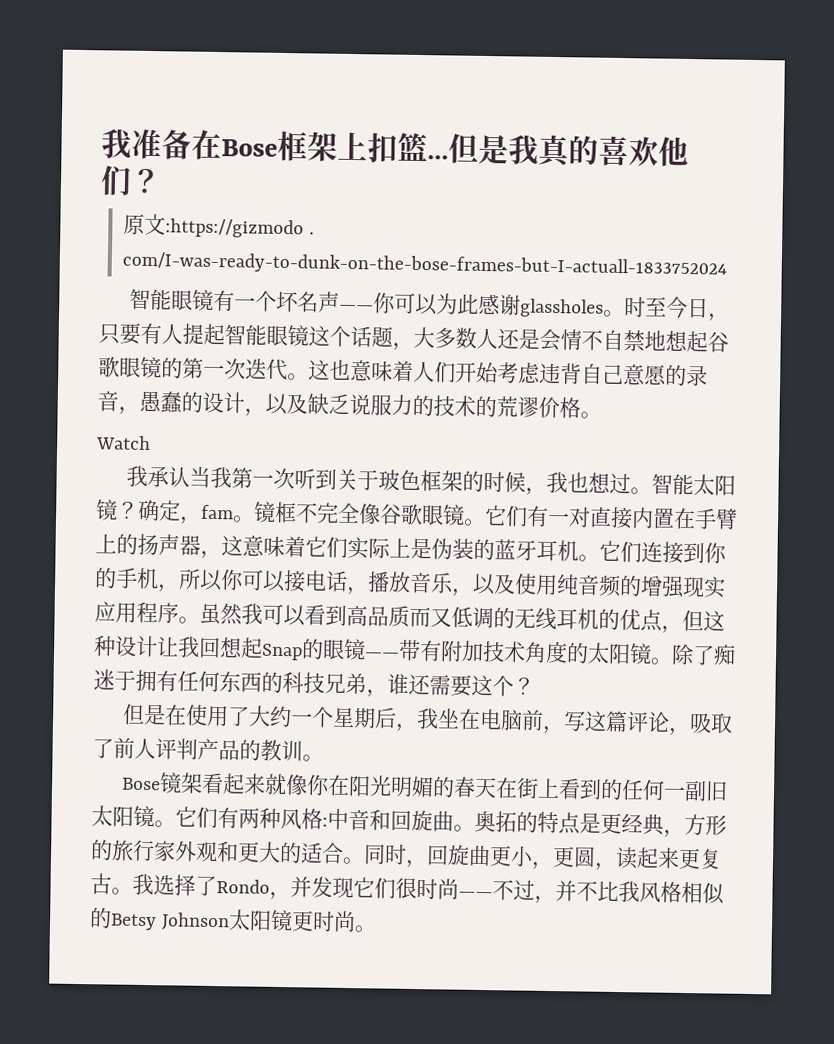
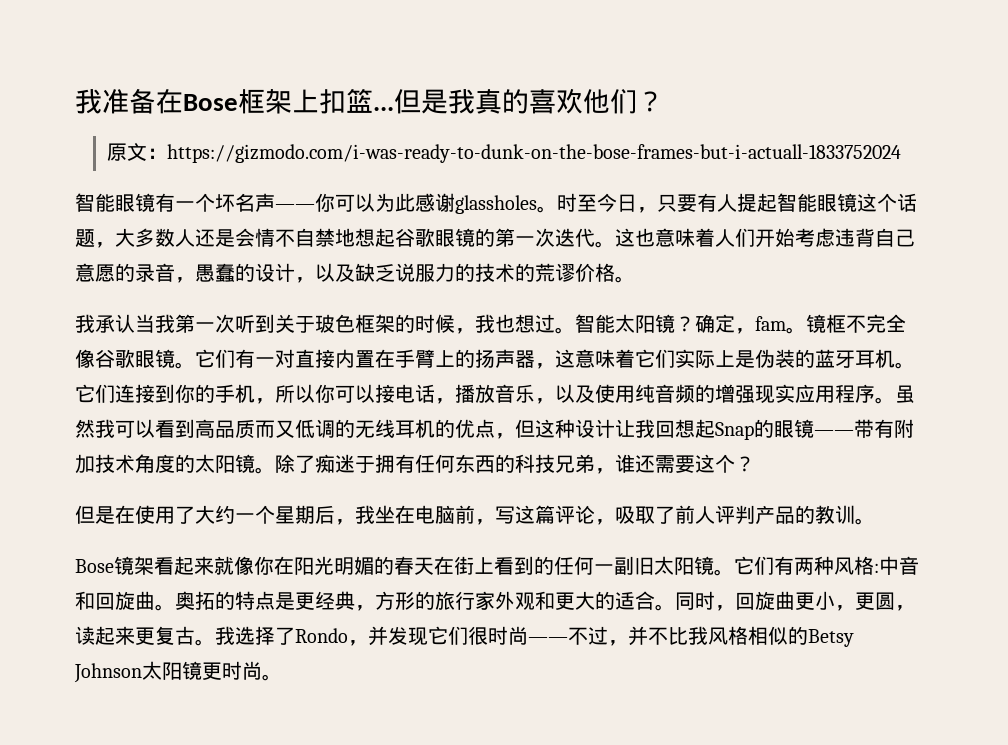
[165,218,314,239] [122,251,728,279] :https://gizmodo . com/I-was-ready-to-dunk-on-the-bose-frames-but-I-actuall-1833752024 -> [146,144,901,163] ：https://gizmodo.com/i-was-ready-to-dunk-on-the-bose-frames-but-i-actuall-1833752024
[96,435,151,451] // Watch -> (635, 279) none

